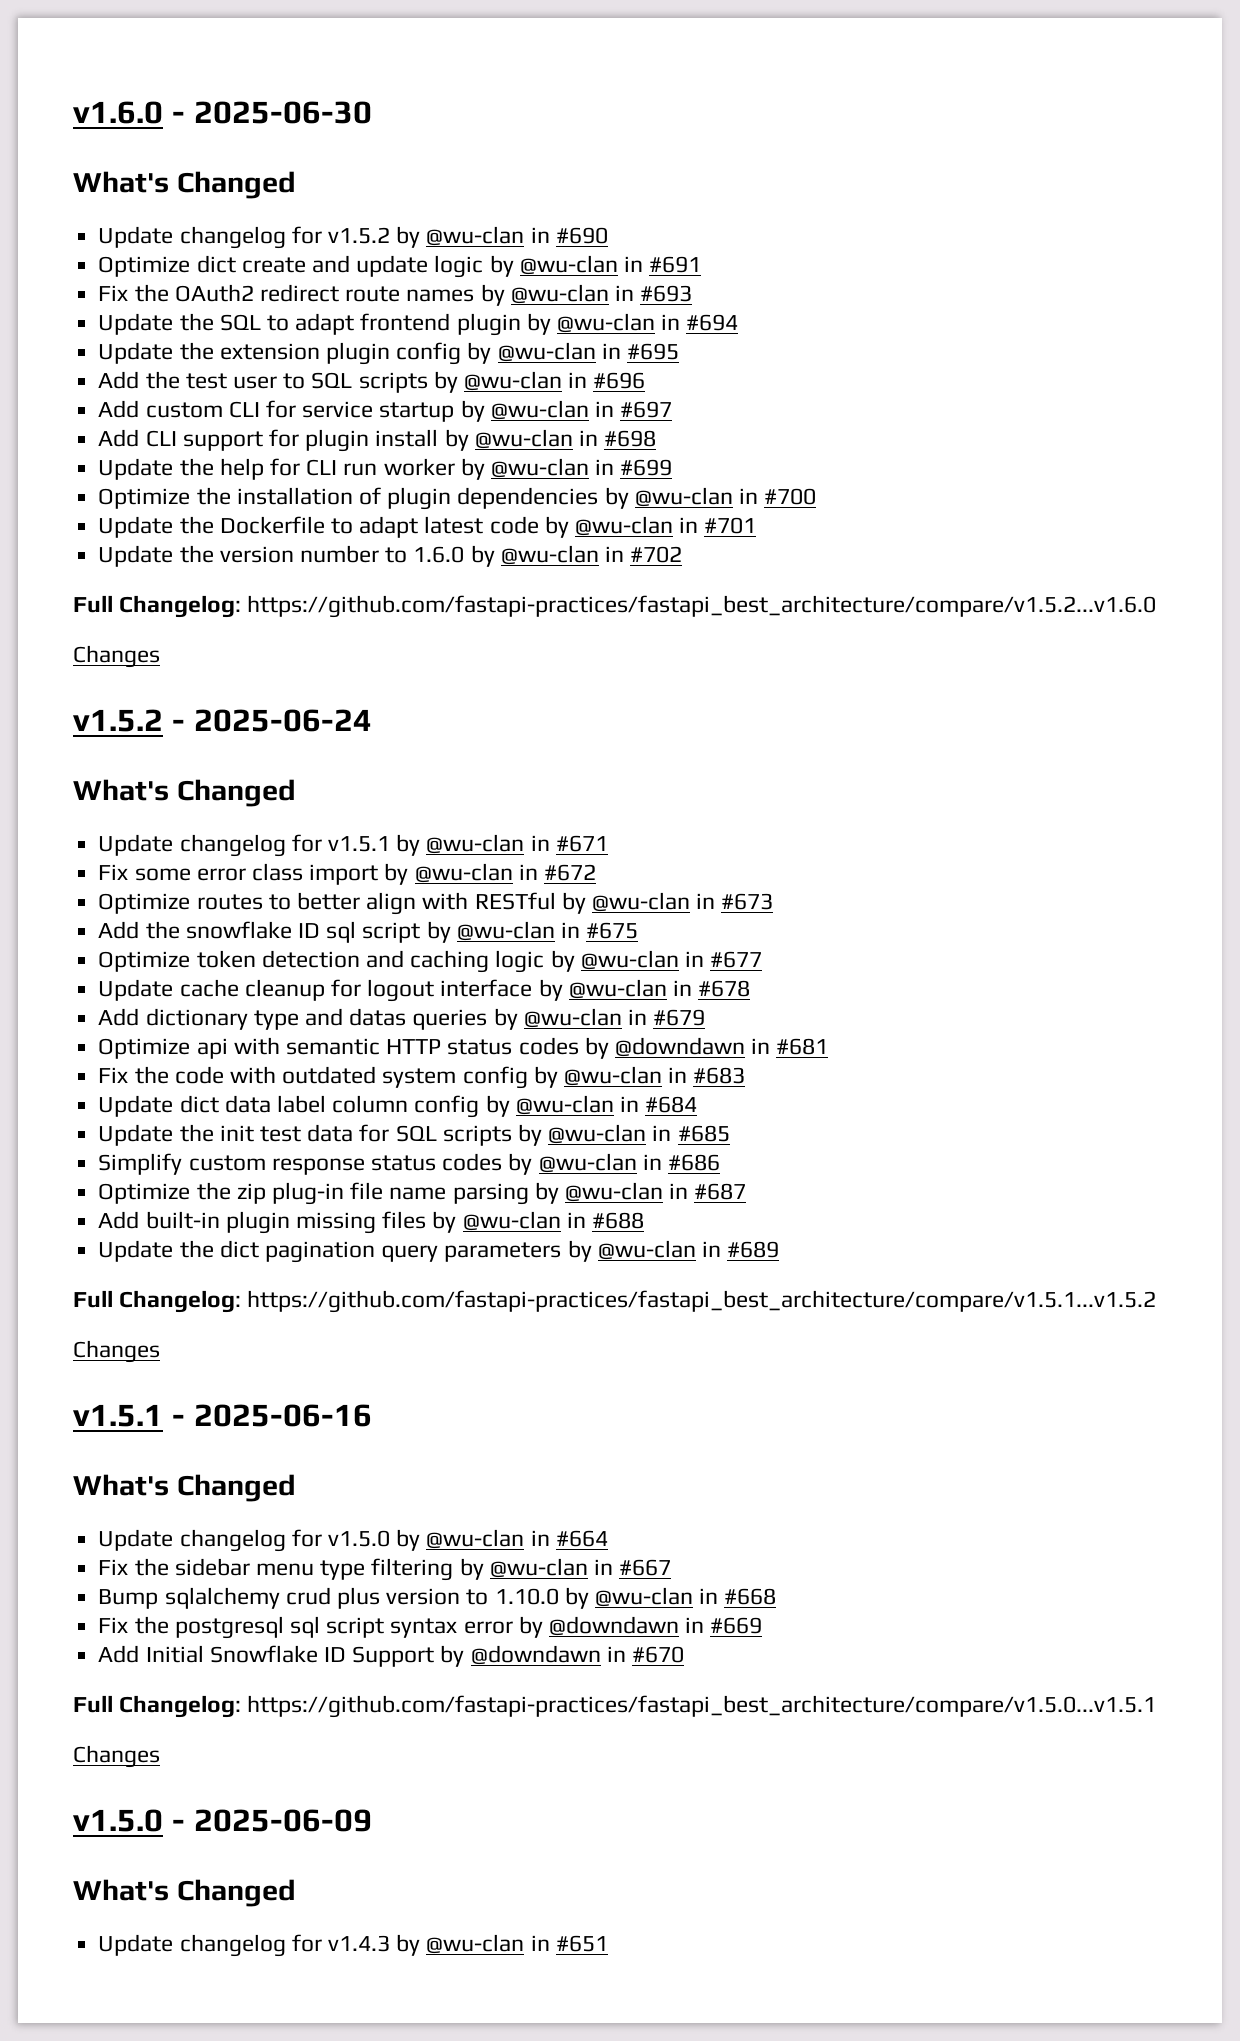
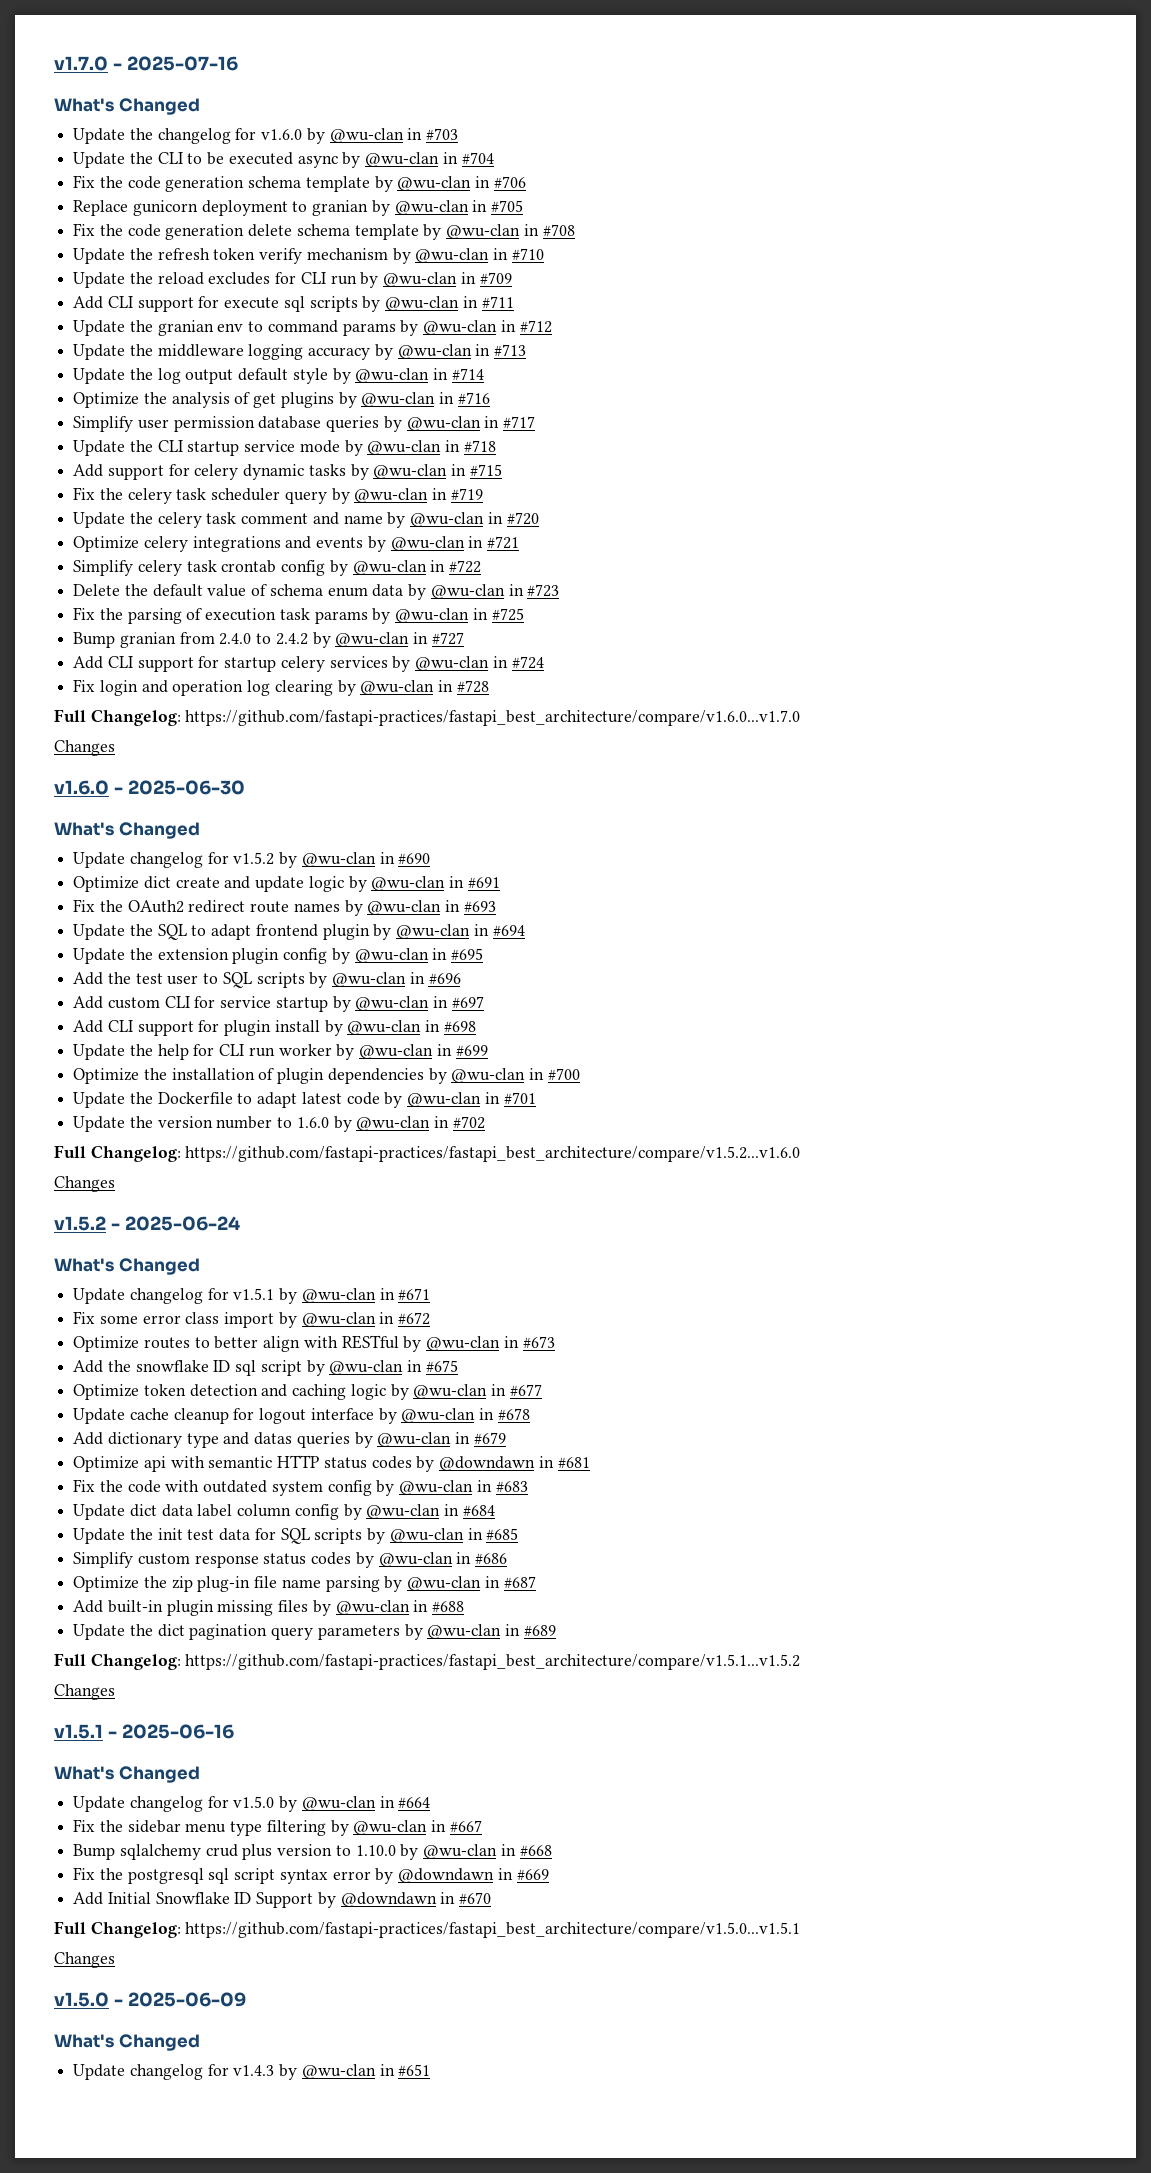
(73, 112) none -> [54,56,238,71] [54,98,200,115] [73,128,459,144] [73,152,494,168] [73,175,526,192] [73,200,524,216] [73,223,575,240] [73,248,544,264] [73,272,512,288] [73,296,514,312] [73,320,552,336] [73,344,527,360] [73,368,484,384] [73,392,490,408] [73,416,536,432] [73,440,496,456] [73,464,502,480] [73,487,483,504] [73,512,539,528] [73,536,520,552] [73,560,482,576] [73,584,560,600] [73,607,524,624] [73,632,464,648] [73,656,544,672] [73,679,489,696] [54,709,801,726] [54,740,115,756] v1.7.0 - 2025-07-16 // What's Changed // Update the changelog for v1.6.0 by @wu-clan in #703 // Update the CLI to be executed async by @wu-clan in #704 // Fix the code generation schema template by @wu-clan in #706 // Replace gunicorn deployment to granian by @wu-clan in #705 // Fix the code generation delete schema template by @wu-clan in #708 // Update the refresh token verify mechanism by @wu-clan in #710 // Update the reload excludes for CLI run by @wu-clan in #709 // Add CLI support for execute sql scripts by @wu-clan in #711 // Update the granian env to command params by @wu-clan in #712 // Update the middleware logging accuracy by @wu-clan in #713 // Update the log output default style by @wu-clan in #714 // Optimize the analysis of get plugins by @wu-clan in #716 // Simplify user permission database queries by @wu-clan in #717 // Update the CLI startup service mode by @wu-clan in #718 // Add support for celery dynamic tasks by @wu-clan in #715 // Fix the celery task scheduler query by @wu-clan in #719 // Update the celery task comment and name by @wu-clan in #720 // Optimize celery integrations and events by @wu-clan in #721 // Simplify celery task crontab config by @wu-clan in #722 // Delete the default value of schema enum data by @wu-clan in #723 // Fix the parsing of execution task params by @wu-clan in #725 // Bump granian from 2.4.0 to 2.4.2 by @wu-clan in #727 // Add CLI support for startup celery services by @wu-clan in #724 // Fix login and operation log clearing by @wu-clan in #728 // Full Changelog: https://github.com/fastapi-practices/fastapi_best_architecture/compare/v1.6.0...v1.7.0 // Changes //

